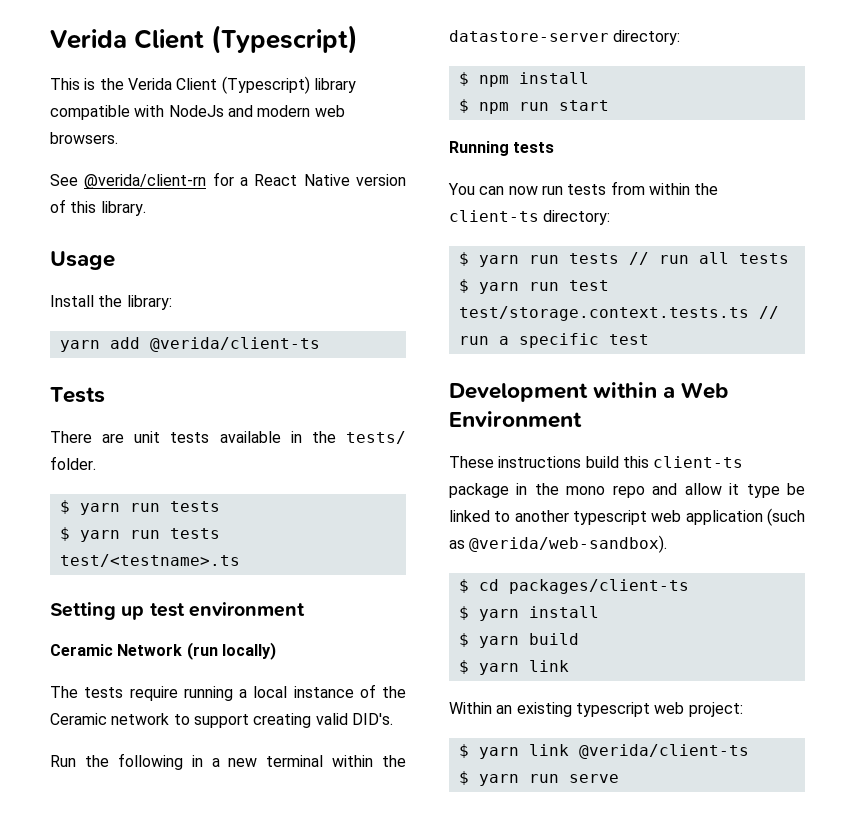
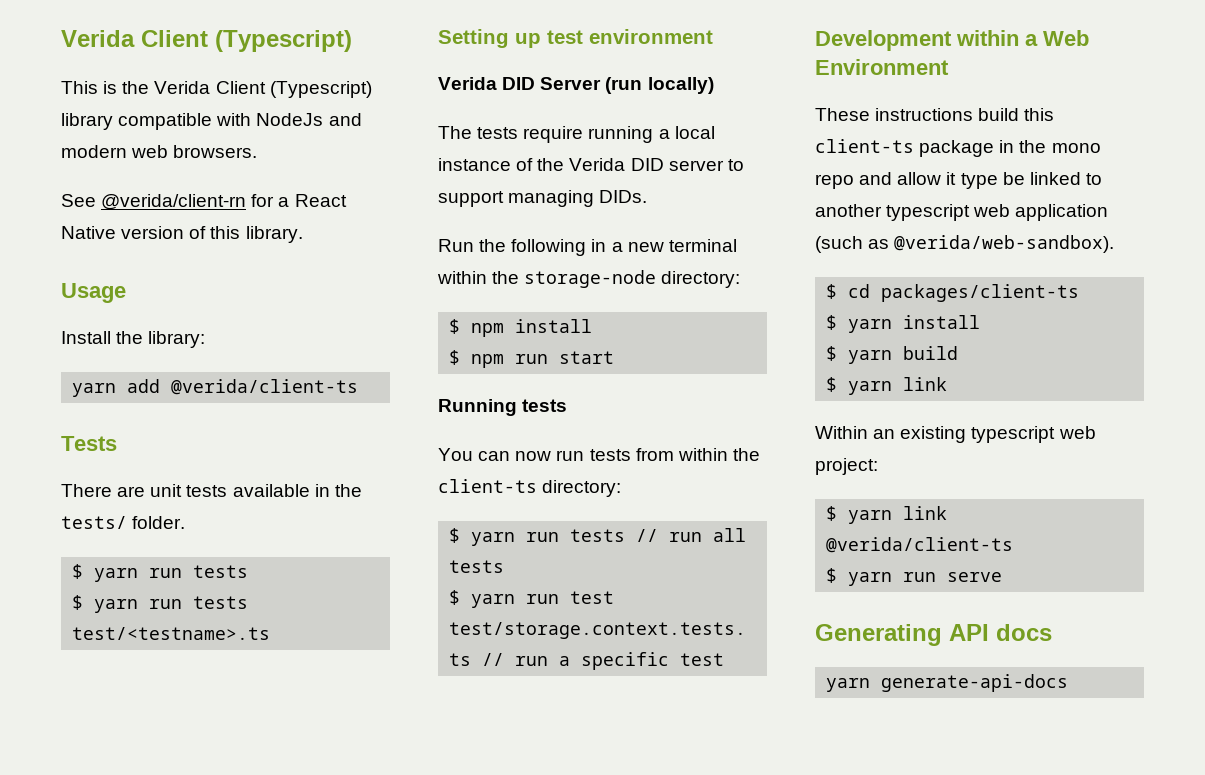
[50,644,183,656] Ceramic Network -> [438,77,602,90] Verida DID Server
[50,713,393,728] Ceramic network to support creating valid DID's. -> [569,158,744,171] [438,190,648,207] Verida DID server to support managing DIDs.
[449,30,609,42] datastore-server -> [524,270,657,288] storage-node
(619, 778) none -> [815,624,1052,646] [826,674,1069,692] // Generating API docs // yarn generate-api-docs

